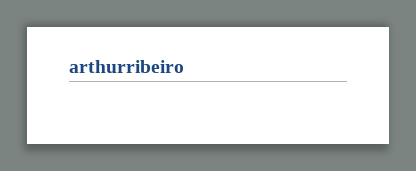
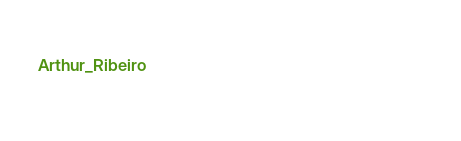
[69,60,184,73] arthurribeiro -> [38,59,146,73] Arthur_Ribeiro

